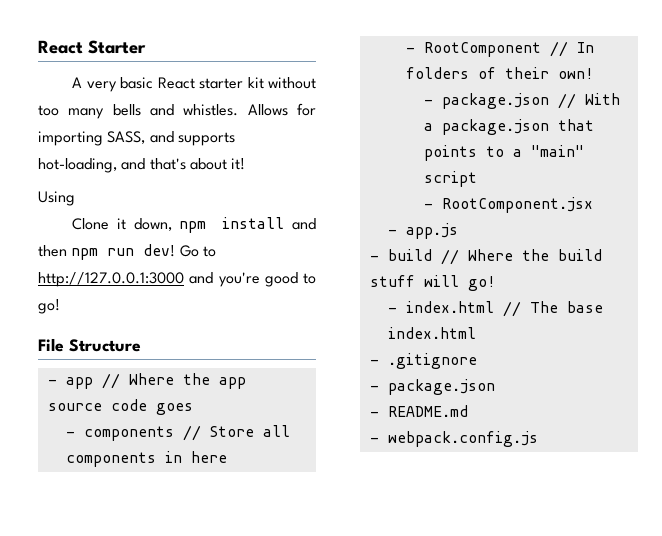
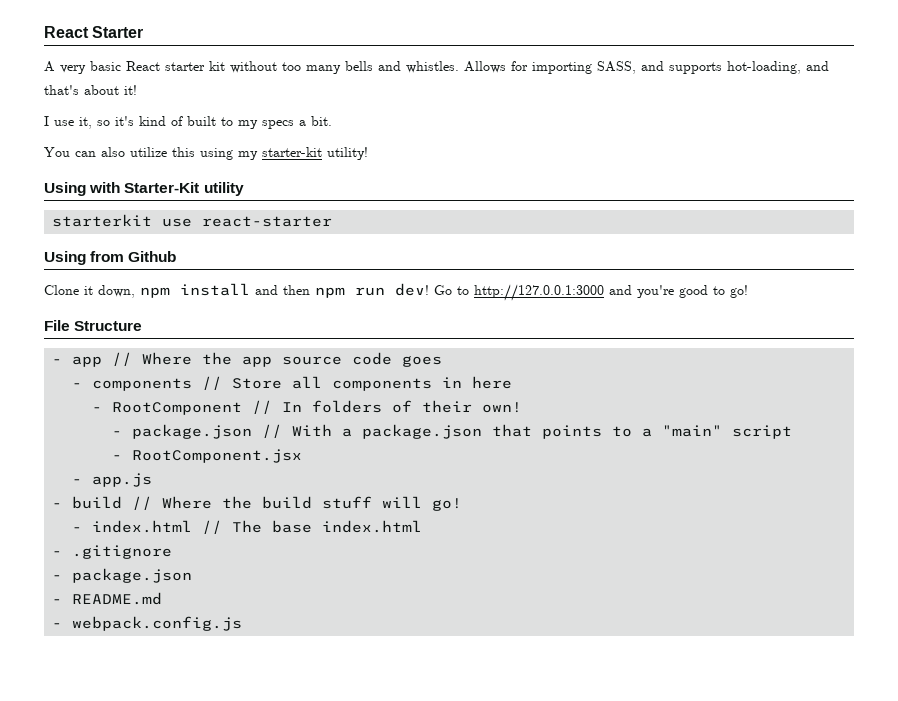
[38,191,75,206] Using -> [44,116,332,129] [44,147,368,160] [44,182,244,196] [52,214,333,227] [44,251,177,265] I use it, so it's kind of built to my specs a bit. // You can also utilize this using my starter-kit utility! // Using with Starter-Kit utility // starterkit use react-starter // Using from Github

